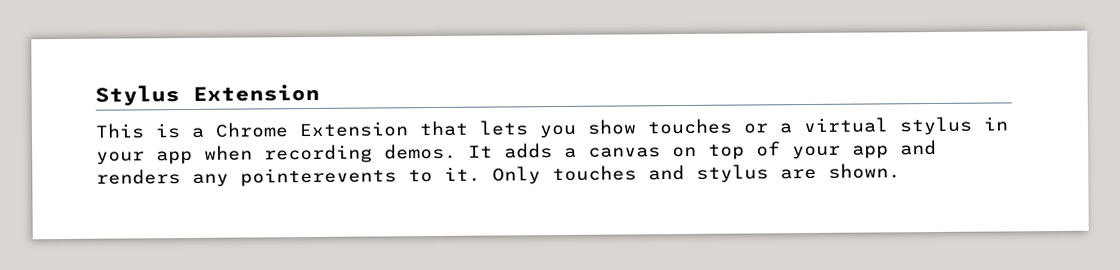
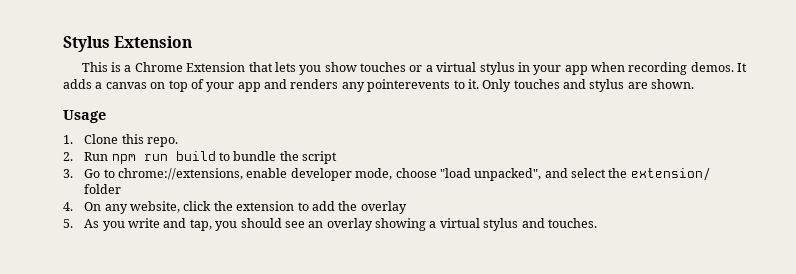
(901, 171) none -> [63,110,106,123] [63,134,179,147] [63,151,338,164] [63,167,711,181] [84,184,122,194] [63,201,407,214] [63,218,597,231] // Usage // 1. Clone this repo. // 2. Run npm run build to bundle the script // 3. Go to chrome://extensions, enable developer mode, choose "load unpacked", and select the extension/ folder // 4. On any website, click the extension to add the overlay // 5. As you write and tap, you should see an overlay showing a virtual stylus and touches.

